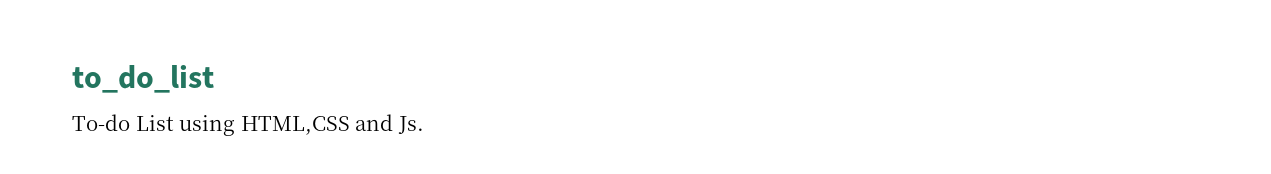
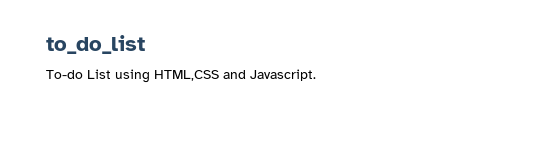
[397,116,424,134] Js. -> [250,69,316,81] Javascript.

